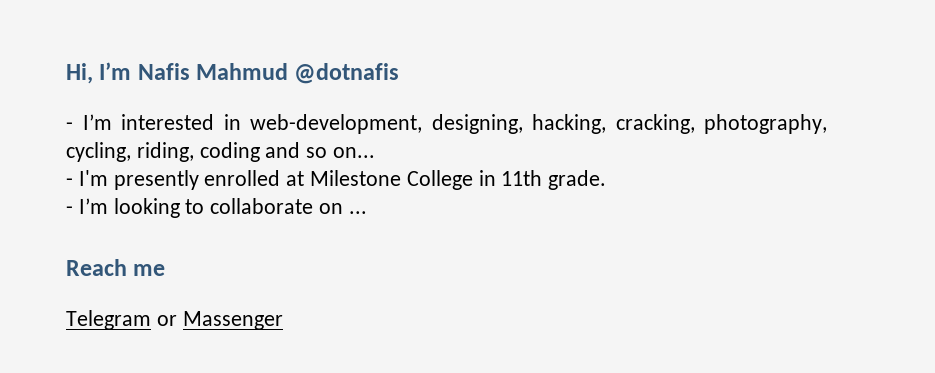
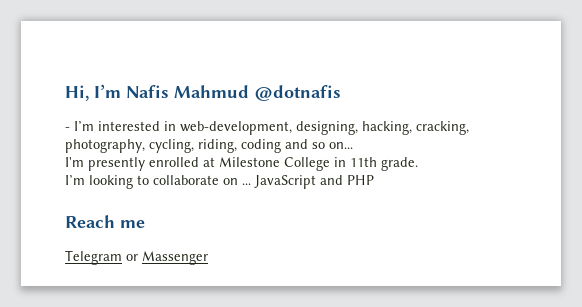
[66,178,73,186] - -> (353, 145) none
[66,206,73,214] - -> (418, 164) none
(367, 212) none -> [254,175,374,189] JavaScript and PHP

